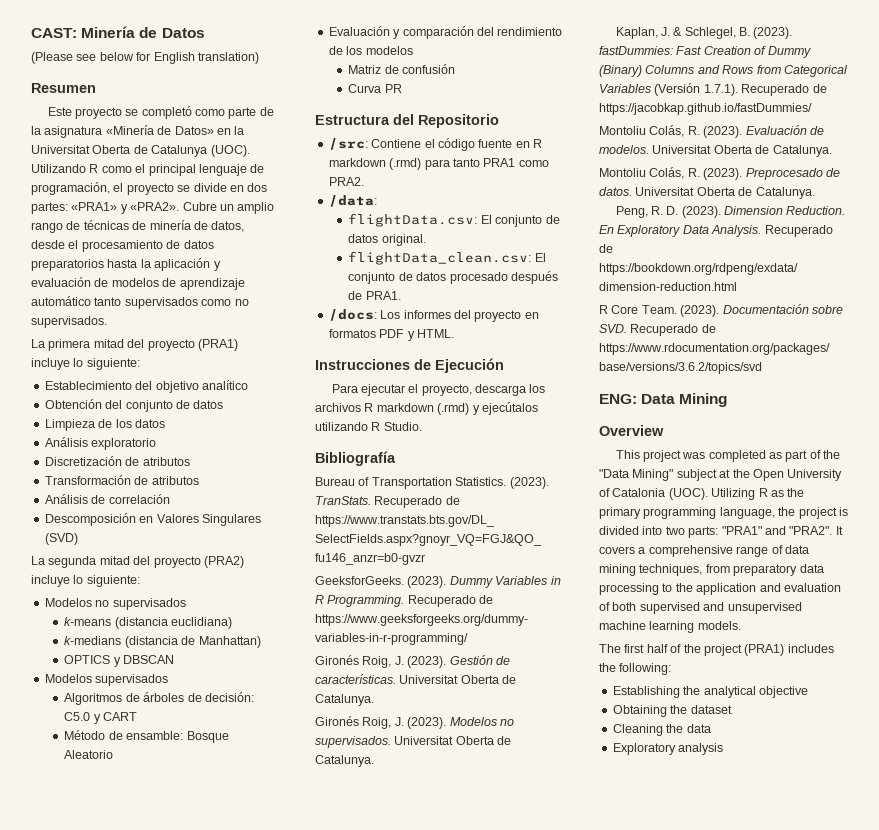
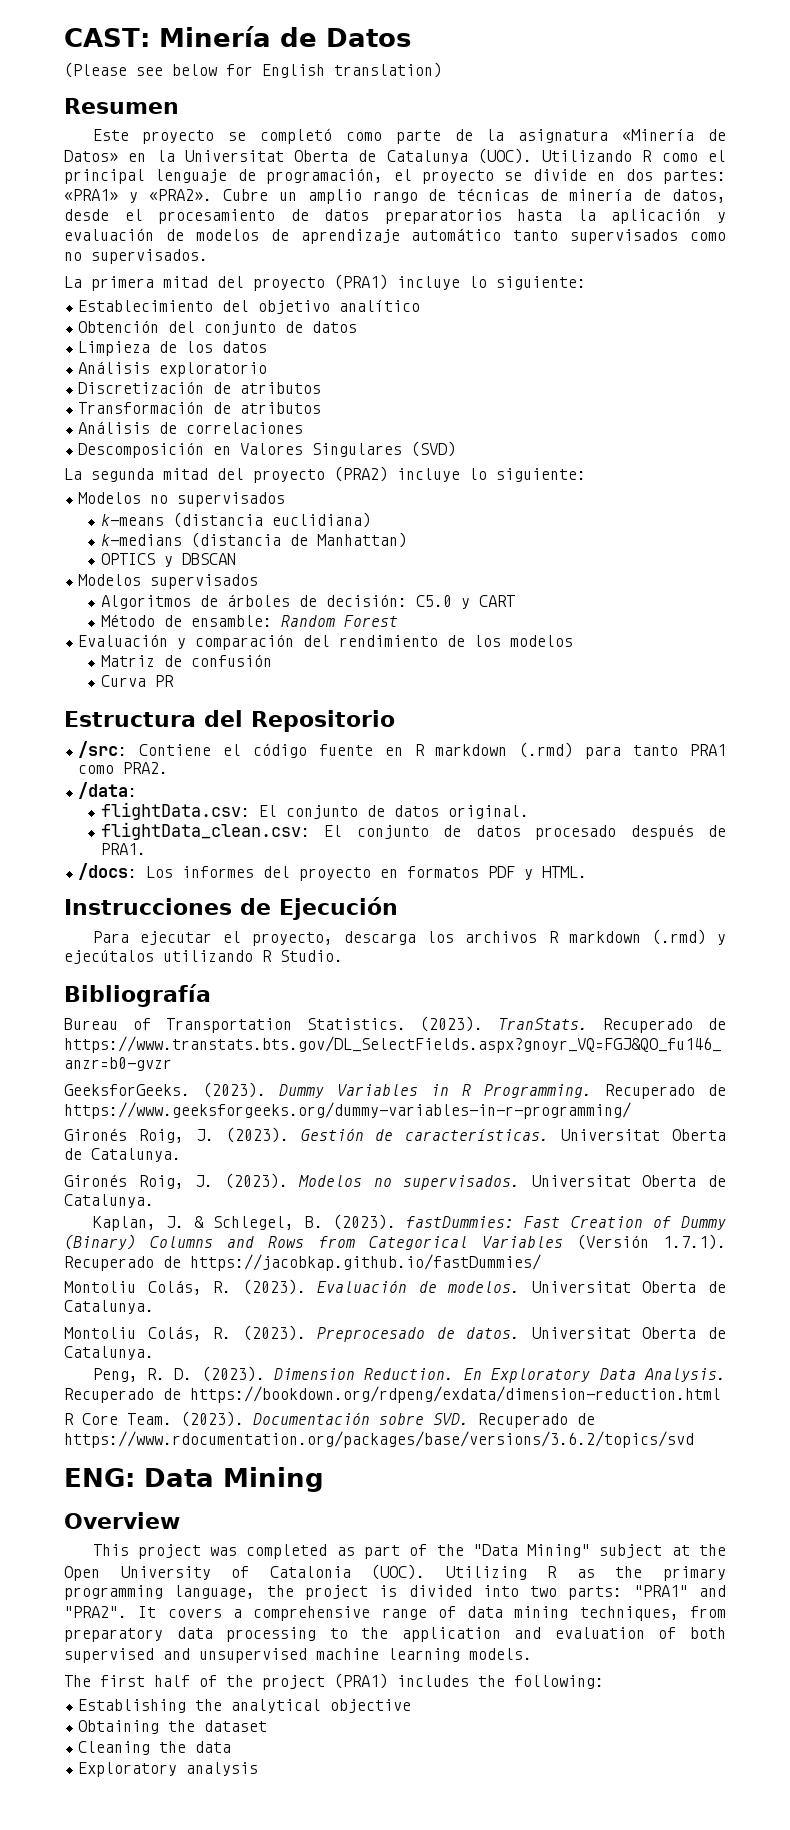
[108,494,170,504] correlación -> [186,422,304,434] correlaciones
[186,731,229,743] [64,750,114,759] Bosque Aleatorio -> [280,615,398,627] Random Forest

